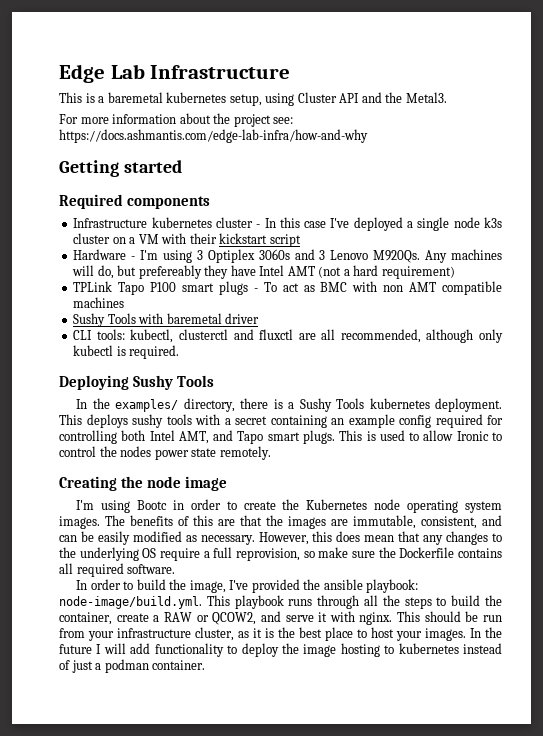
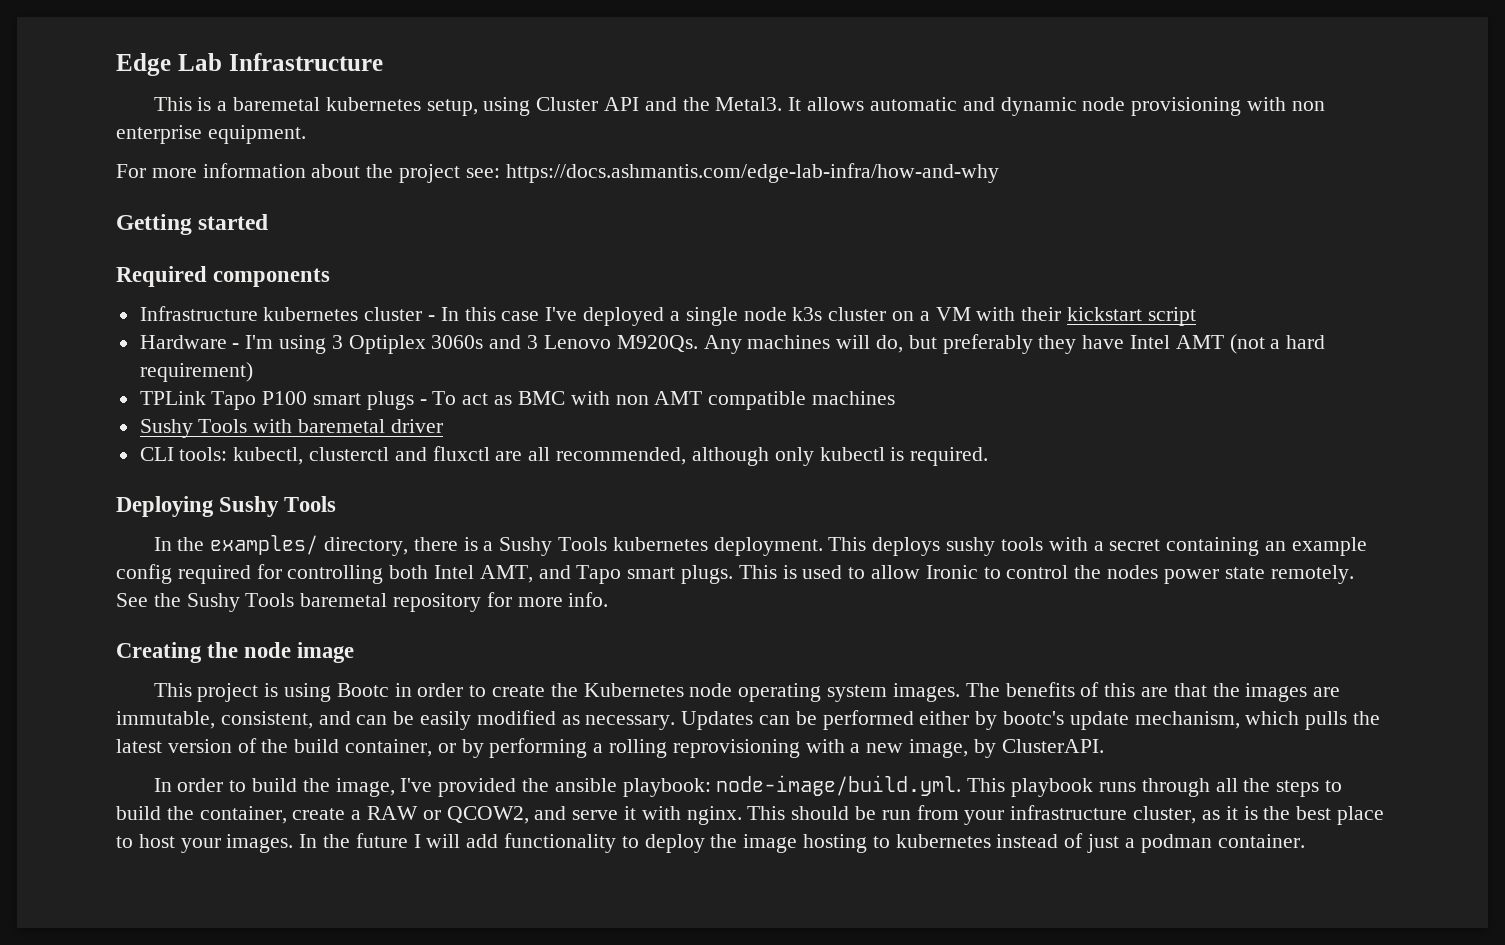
(447, 97) none -> [788,97,1325,116] [116,125,306,144] It allows automatic and dynamic node provisioning with non enterprise equipment.
[138,265,202,279] prefereably -> [942,334,1033,354] preferably
(271, 453) none -> [116,592,609,612] See the Sushy Tools baremetal repository for more info.
[76,500,95,510] I'm -> [153,683,279,702] This project is
[258,531,502,545] [59,547,503,561] [59,563,176,577] However, this does mean that any changes to the underlying OS require a full reprovision, so make sure the Dockerfile contains all required software. -> [681,710,1381,730] [116,738,1104,758] Updates can be performed either by bootc's update mechanism, which pulls the latest version of the build container, or by performing a rolling reprovisioning with a new image, by ClusterAPI.

